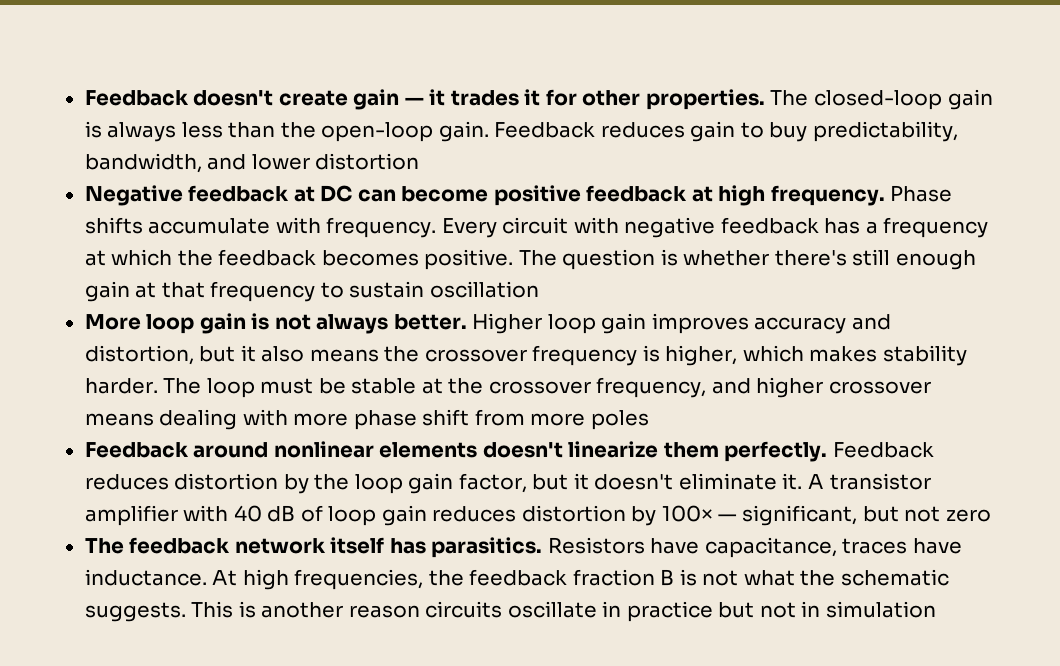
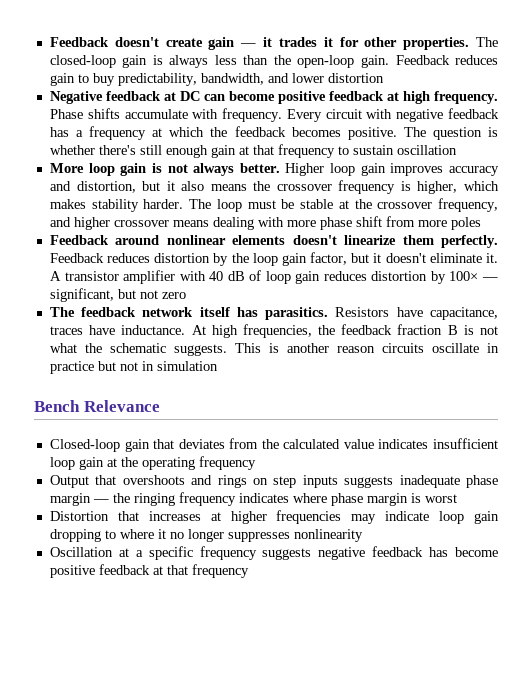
(936, 609) none -> [34,400,160,412] [49,438,499,452] [49,456,256,470] [49,475,498,488] [49,492,457,506] [49,510,499,524] [49,529,363,542] [49,546,498,560] [49,564,249,578] // Bench Relevance // Closed-loop gain that deviates from the calculated value indicates insufficient loop gain at the operating frequency // Output that overshoots and rings on step inputs suggests inadequate phase margin — the ringing frequency indicates where phase margin is worst // Distortion that increases at higher frequencies may indicate loop gain dropping to where it no longer suppresses nonlinearity // Oscillation at a specific frequency suggests negative feedback has become positive feedback at that frequency

